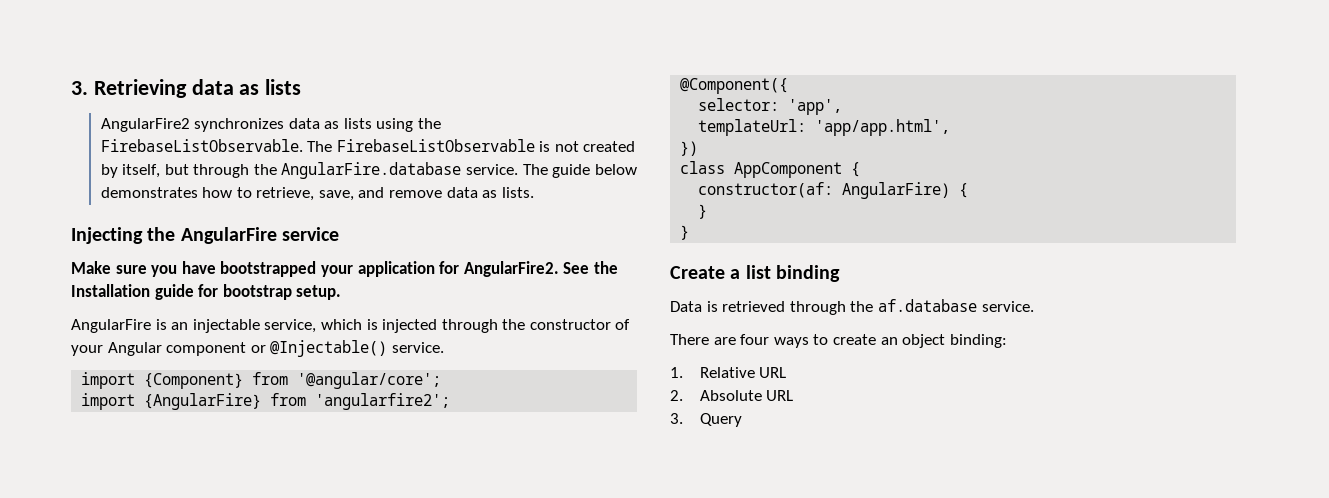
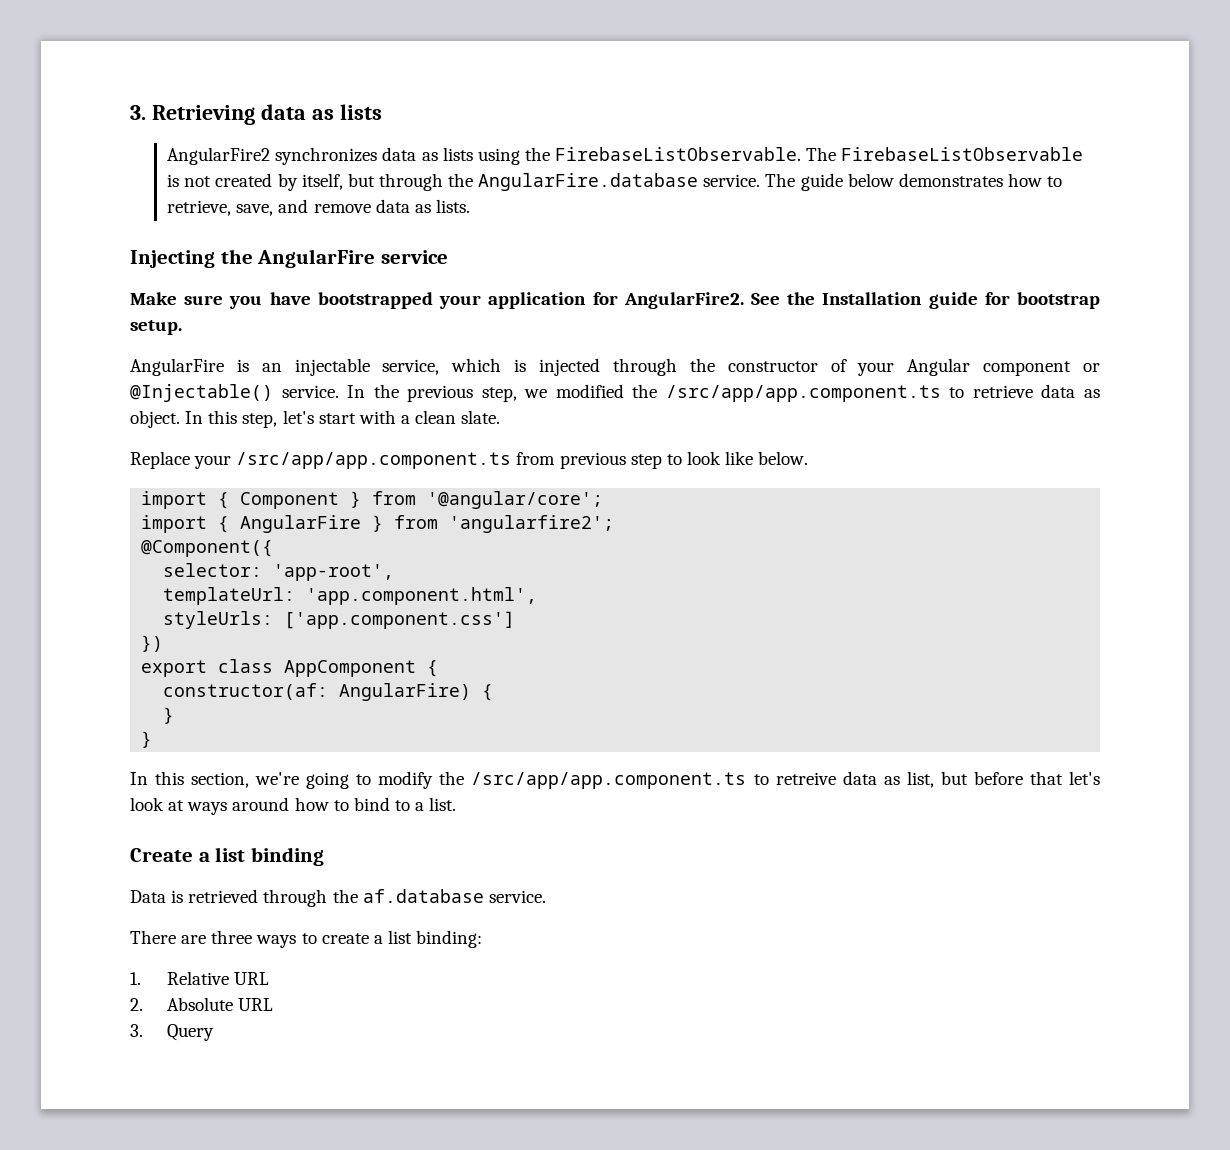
[81,372,244,389] // import {Component} -> [347,384,1100,402] [130,410,501,428] [130,451,809,469] [141,491,362,509] In the previous step, we modified the /src/app/app.component.ts to retrieve data as object. In this step, let's start with a clean slate. // Replace your /src/app/app.component.ts from previous step to look like below. // import { Component }
[144,393,262,410] {AngularFire} -> [218,515,384,533] { AngularFire }
[788,99,843,115] 'app', -> [273,564,395,581] 'app-root',
[815,119,951,136] 'app/app.html', -> [306,587,538,605] [163,611,516,629] 'app.component.html', // styleUrls: ['app.component.css']
(699, 148) none -> [141,660,208,677] export
(690, 232) none -> [130,771,1100,789] [130,797,457,815] // In this section, we're going to modify the /src/app/app.component.ts to retreive data as list, but before that let's look at ways around how to bind to a list.
[740,334,770,345] four -> [211,930,253,944] three
[880,334,946,348] an object -> [373,930,412,944] a list

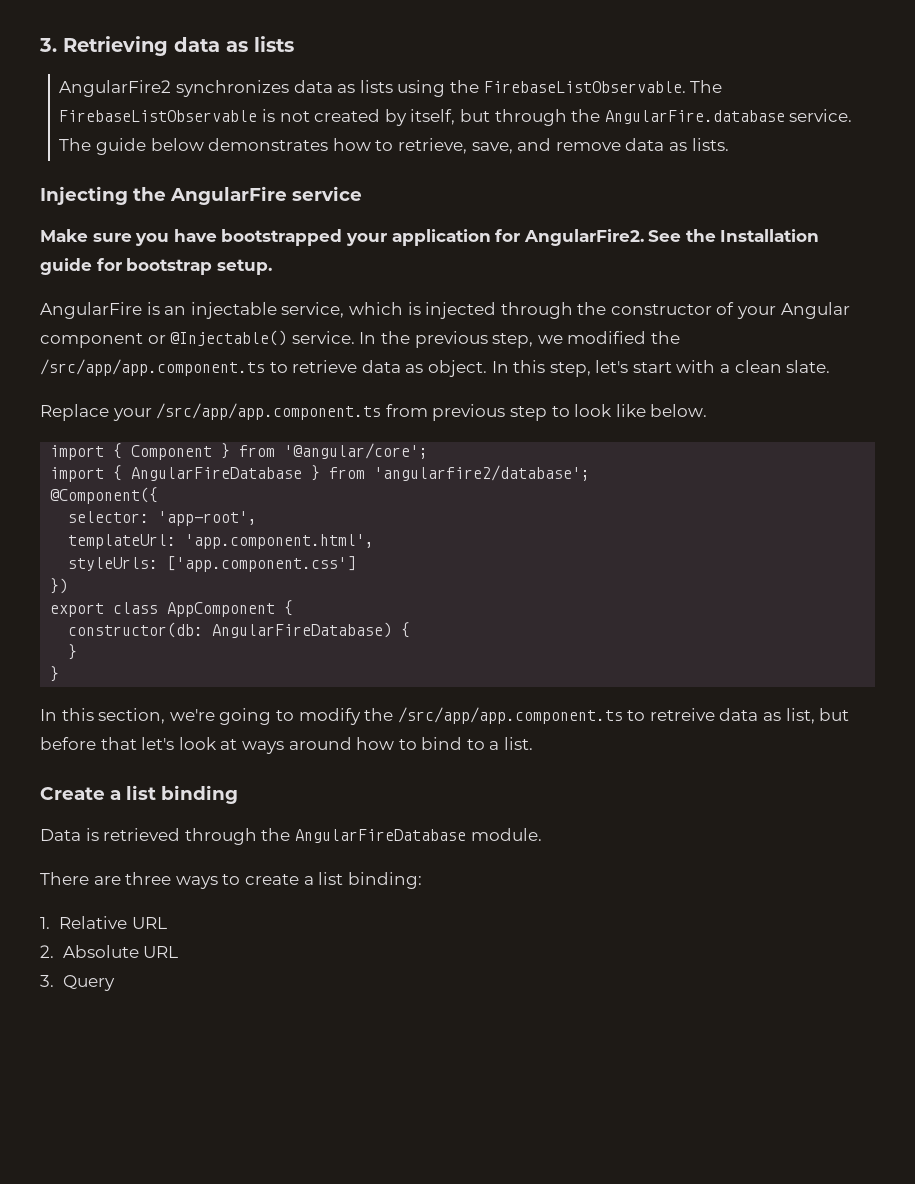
[240,515,615,533] AngularFire } from 'angularfire2'; -> [131,465,591,481] AngularFireDatabase } from 'angularfire2/database';
[163,683,472,701] constructor(af: AngularFire) -> [68,622,393,638] constructor(db: AngularFireDatabase)
[362,889,546,903] af.database service. -> [294,828,542,843] AngularFireDatabase module.

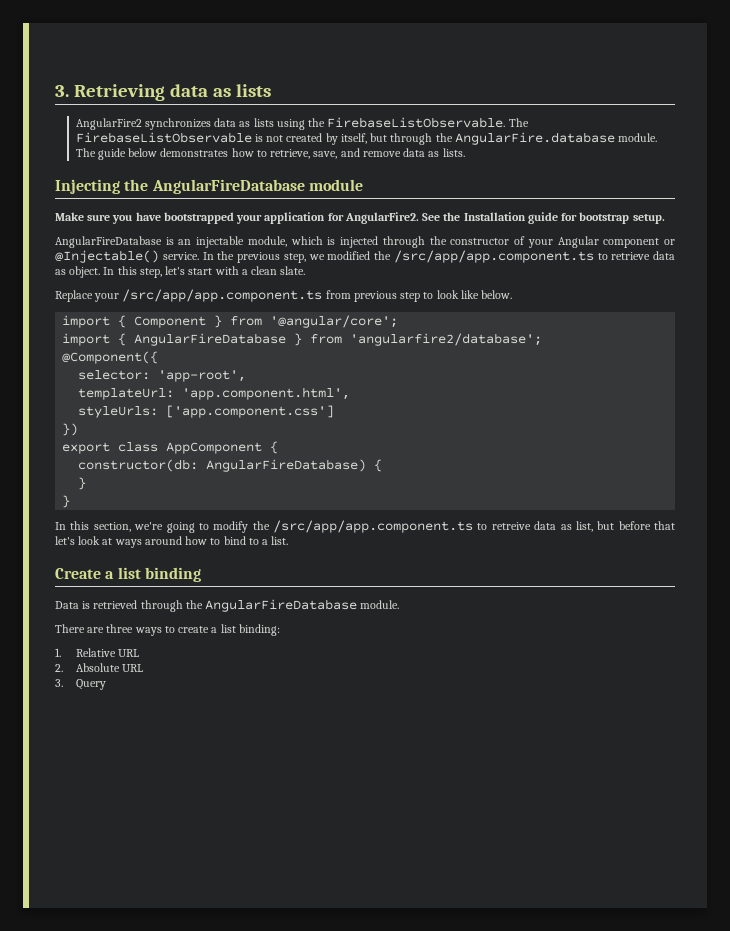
[789,109,853,122] service. -> [618,133,658,142] module.
[170,186,362,205] AngularFire service -> [151,179,363,194] AngularFireDatabase module
[40,302,142,319] AngularFire -> [55,236,162,248] AngularFireDatabase
[281,302,345,318] service, -> [247,236,287,247] module,

